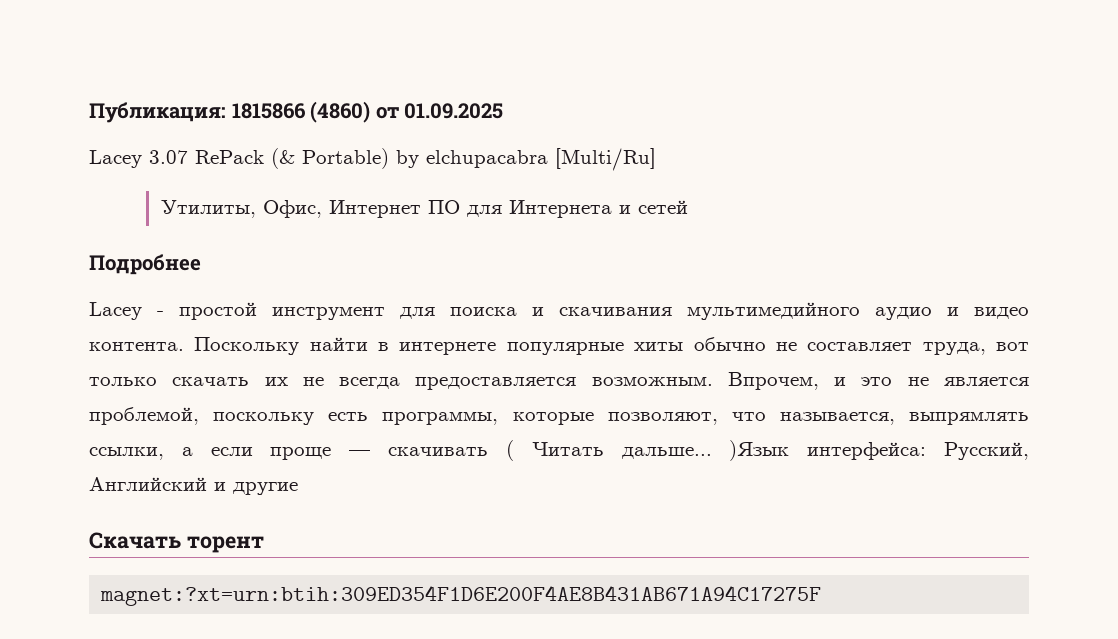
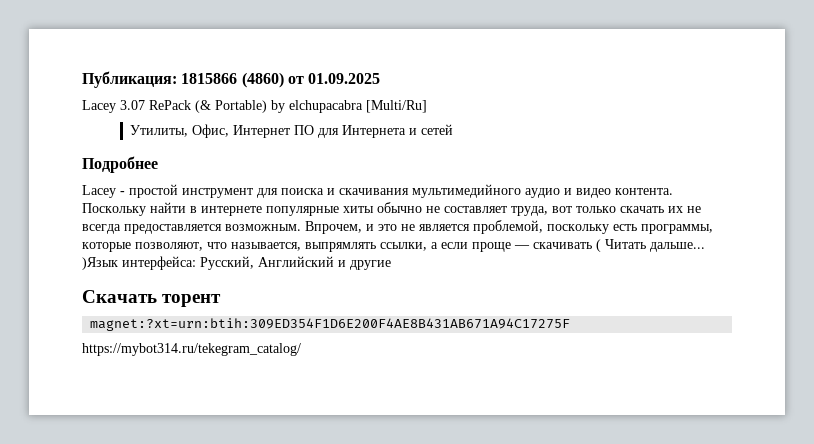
(822, 595) none -> [82,343,301,356] // https://mybot314.ru/tekegram_catalog/

